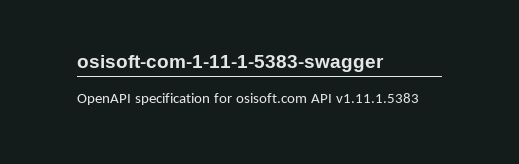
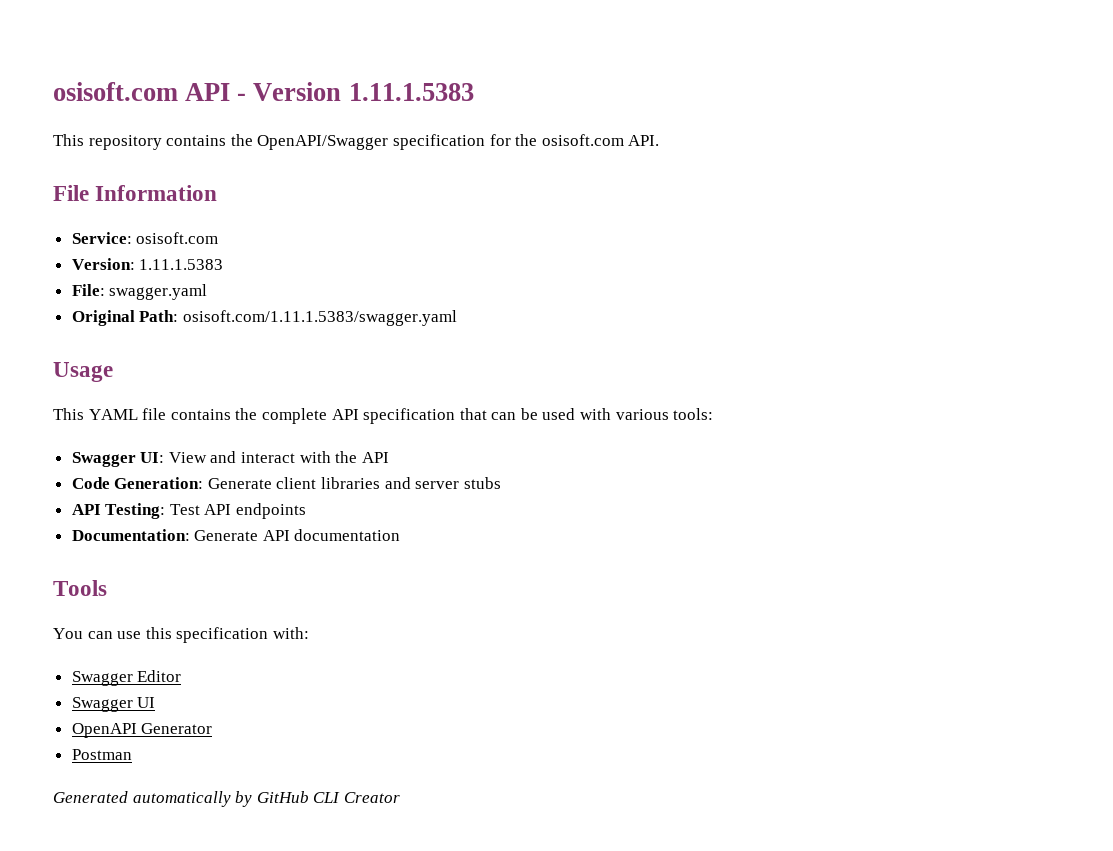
[77,55,384,72] [77,93,419,105] osisoft-com-1-11-1-5383-swagger // OpenAPI specification for osisoft.com API v1.11.1.5383 -> [53,82,474,101] [53,134,660,150] [53,185,218,201] [71,232,219,244] [71,258,224,270] [71,284,208,300] [71,310,457,326] [53,362,113,382] [53,408,714,424] [71,451,389,467] [71,477,501,489] [71,503,307,519] [71,529,401,541] [53,580,107,596] [53,627,309,643] [71,670,182,686] [71,697,156,712] [71,723,213,738] [71,749,132,760] [53,791,400,807] osisoft.com API - Version 1.11.1.5383 // This repository contains the OpenAPI/Swagger specification for the osisoft.com API. // File Information // Service: osisoft.com // Version: 1.11.1.5383 // File: swagger.yaml // Original Path: osisoft.com/1.11.1.5383/swagger.yaml // Usage // This YAML file contains the complete API specification that can be used with various tools: // Swagger UI: View and interact with the API // Code Generation: Generate client libraries and server stubs // API Testing: Test API endpoints // Documentation: Generate API documentation // Tools // You can use this specification with: // Swagger Editor // Swagger UI // OpenAPI Generator // Postman // Generated automatically by GitHub CLI Creator

